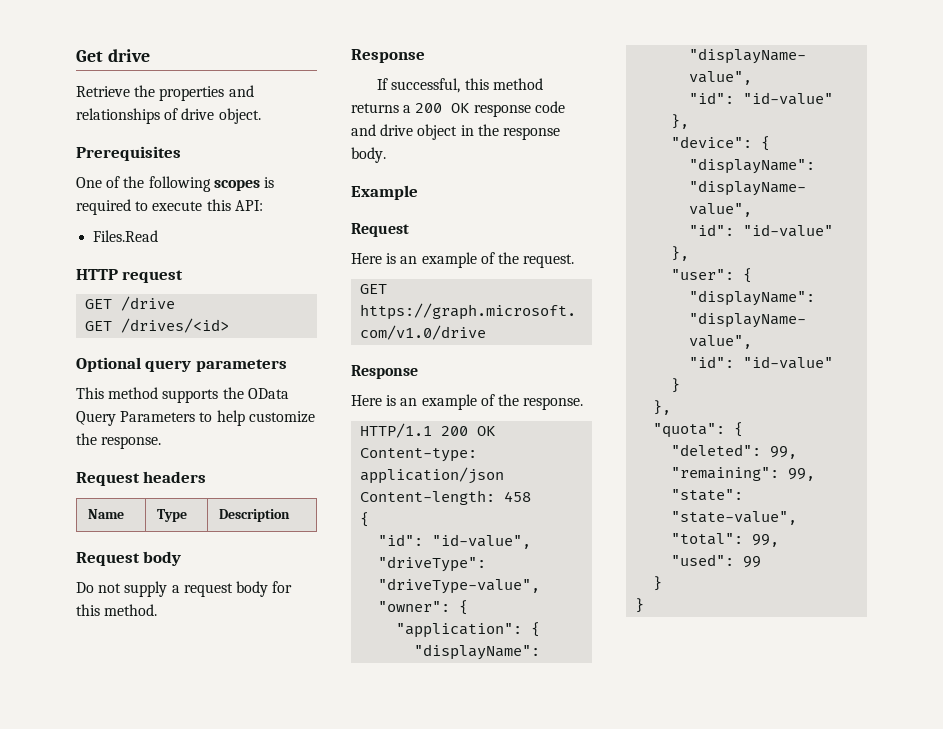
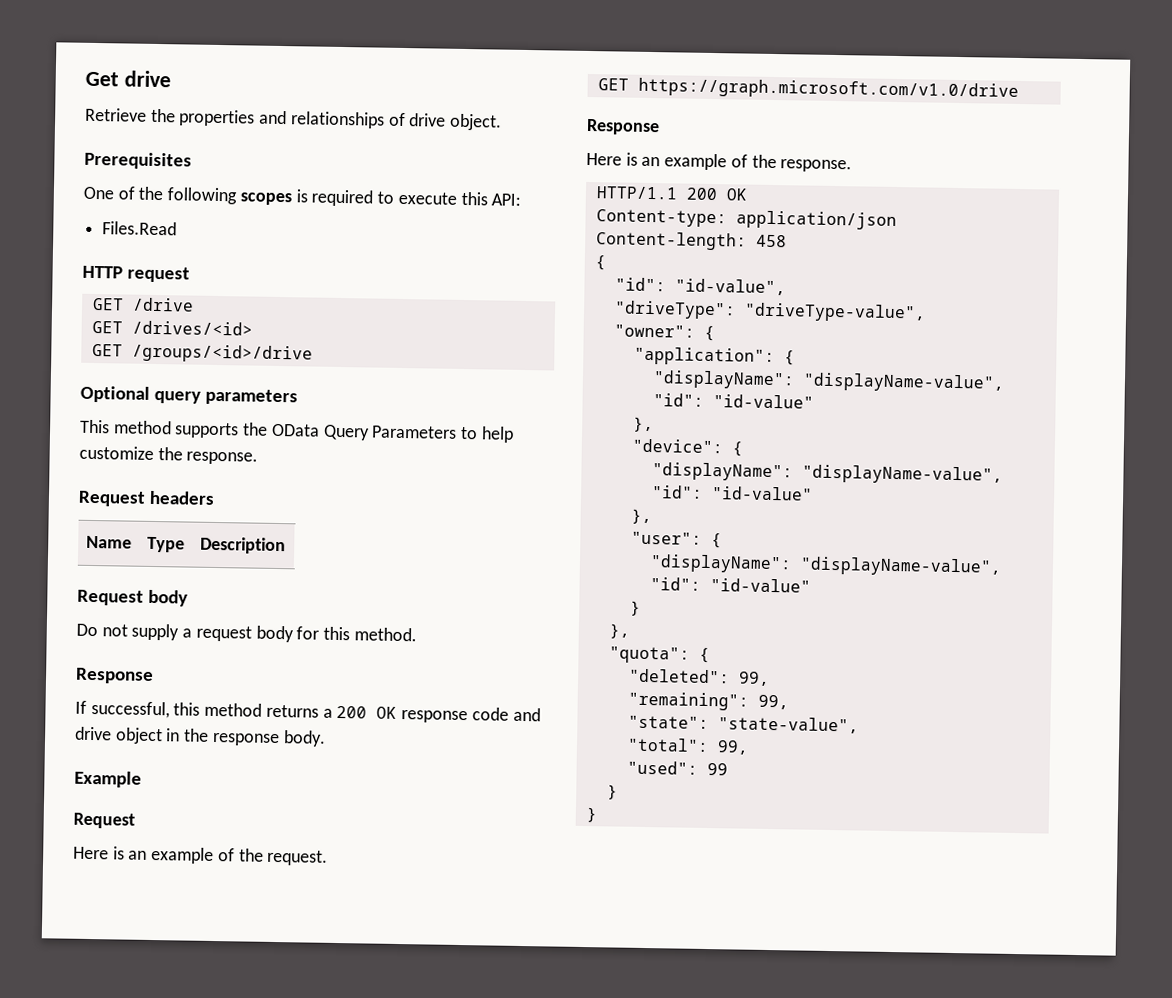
(230, 325) none -> [91,343,313,364] // GET /groups/<id>/drive

